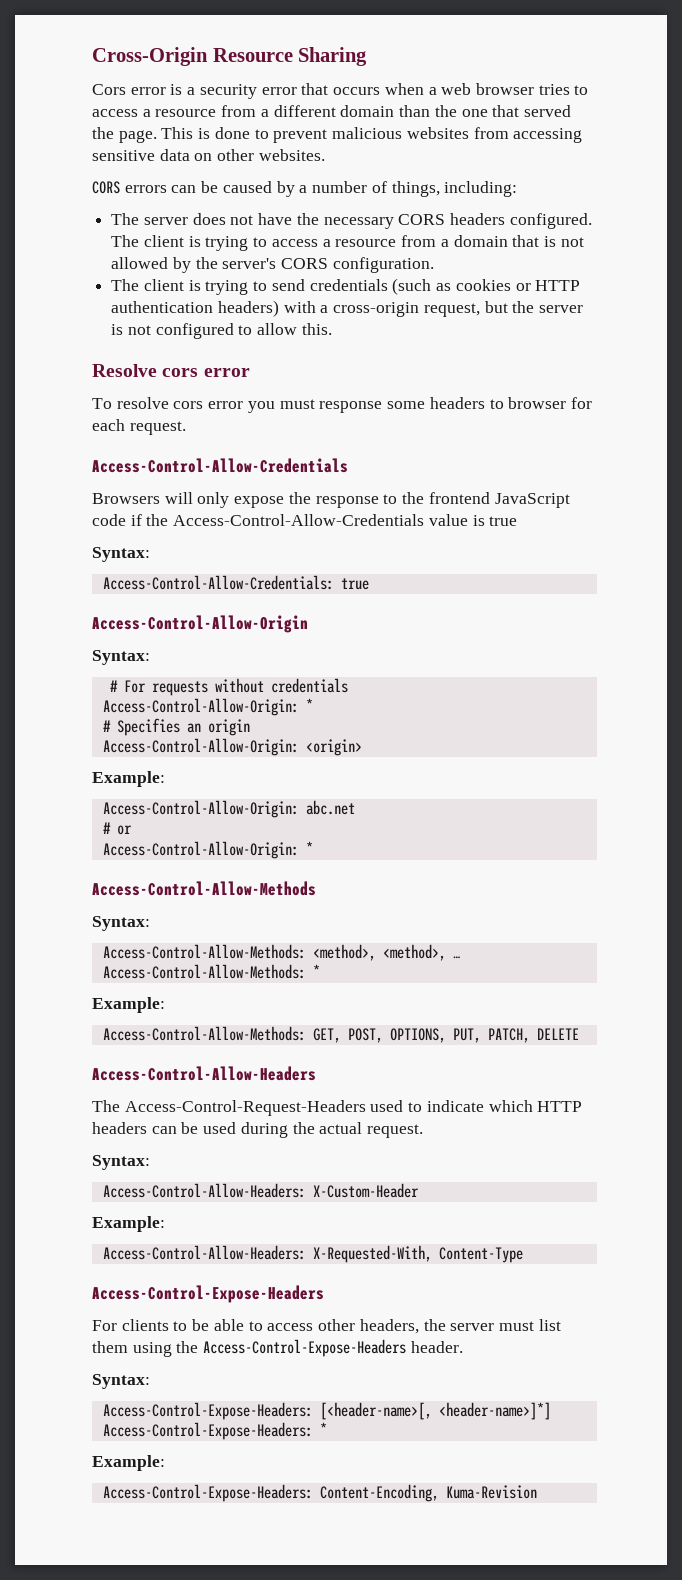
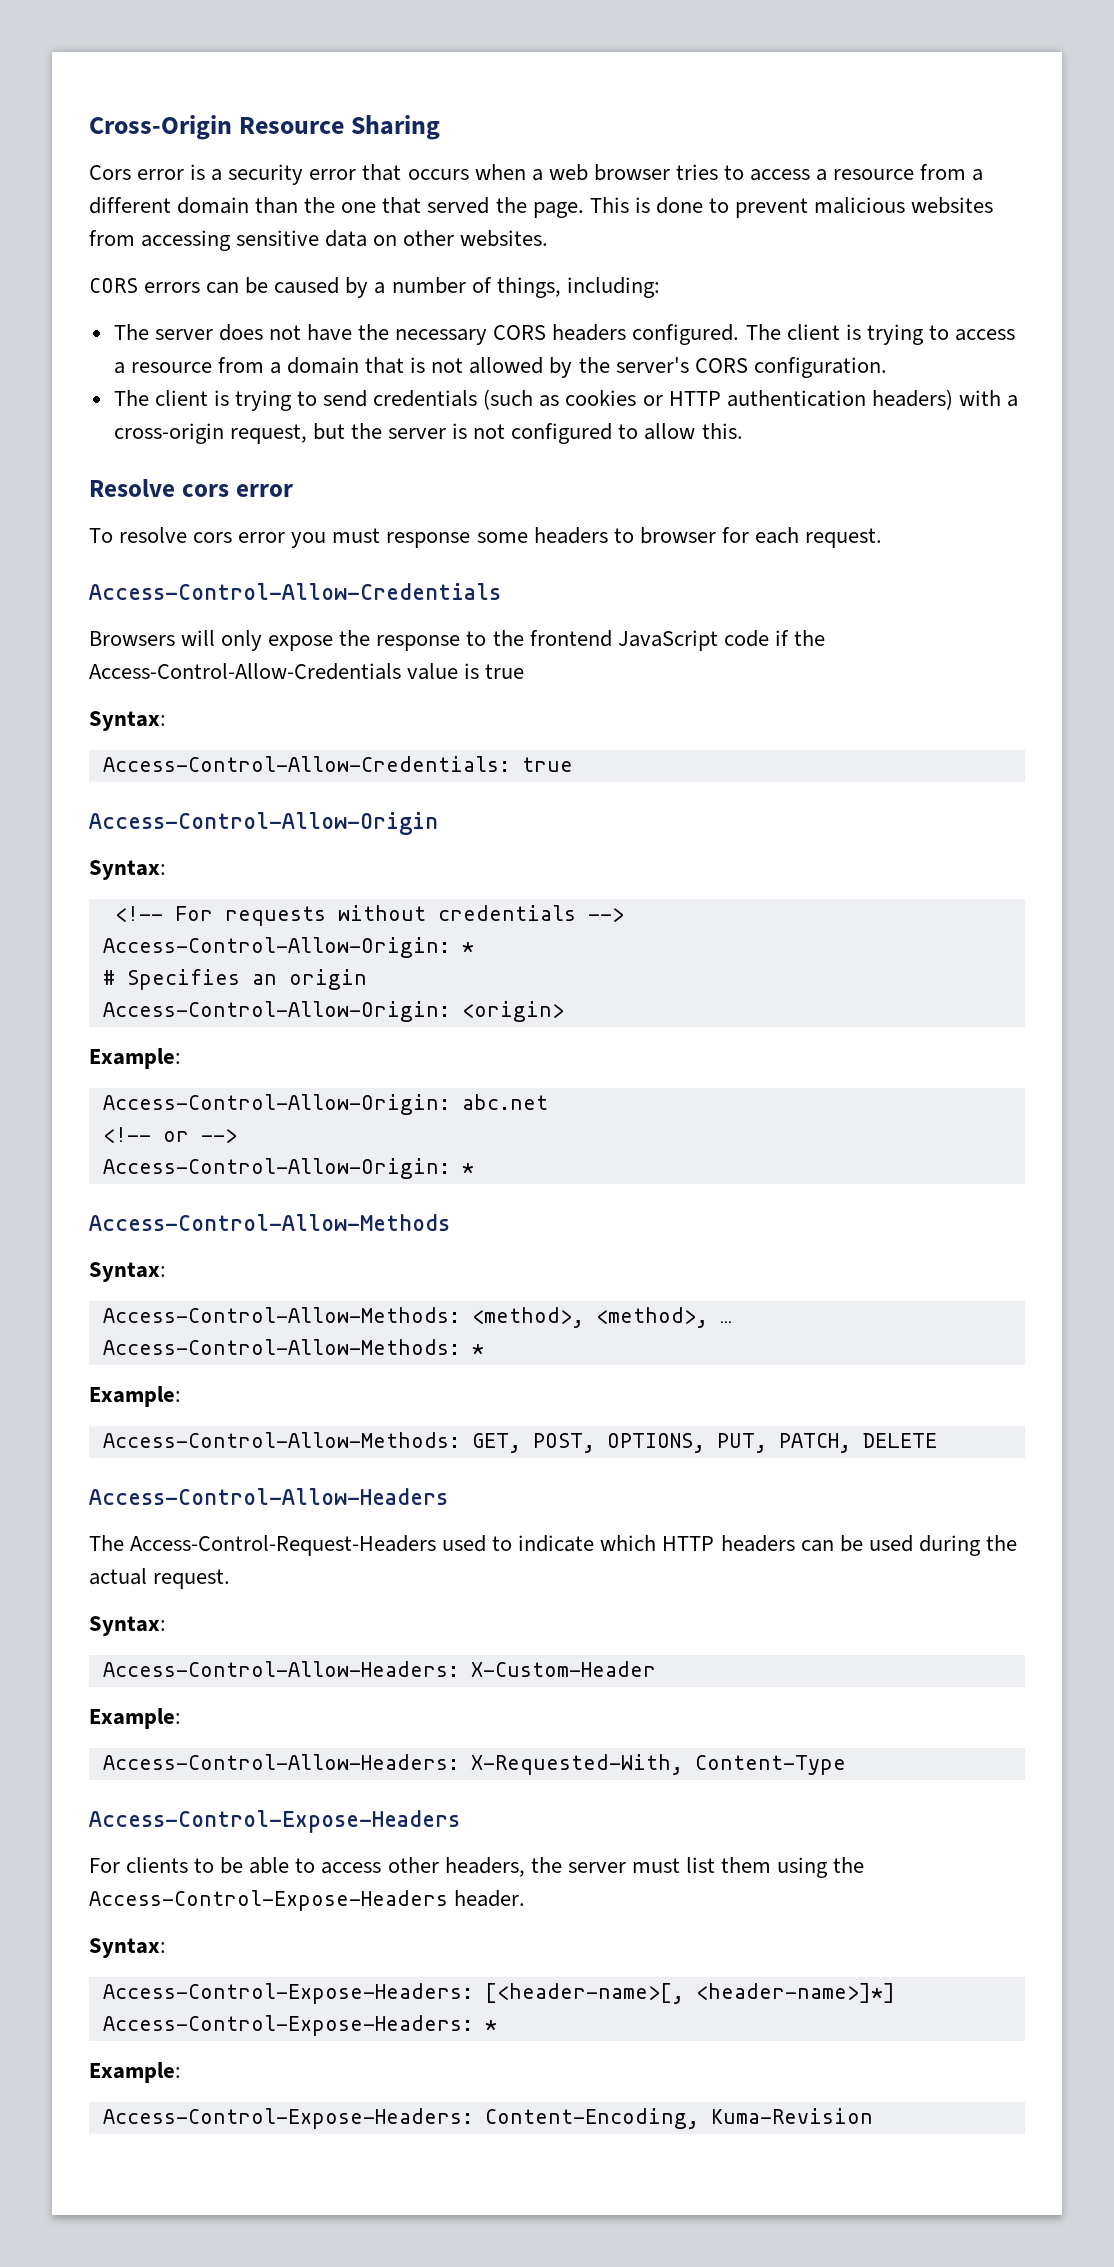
[109,680,118,692] # -> [114,906,163,922] <!--
(348, 685) none -> [587,908,624,922] -->
[102,822,132,835] # or -> [102,1127,237,1143] <!-- or -->

